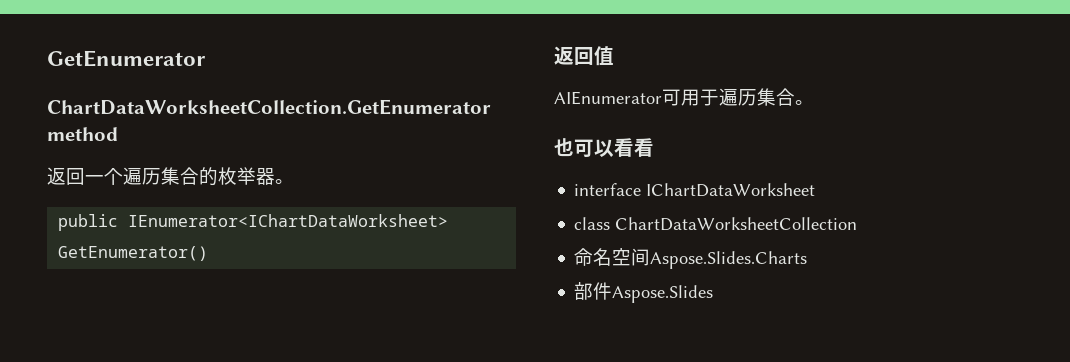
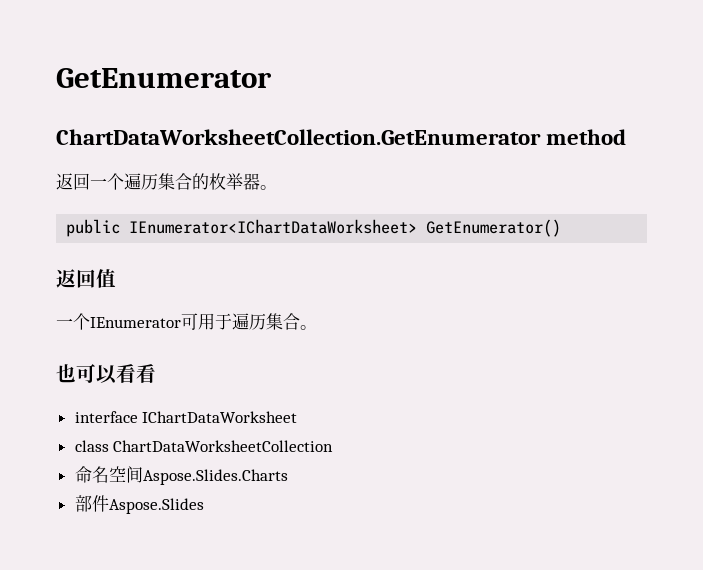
[554,91,662,105] AIEnumerator -> [56,313,181,330] 一个IEnumerator

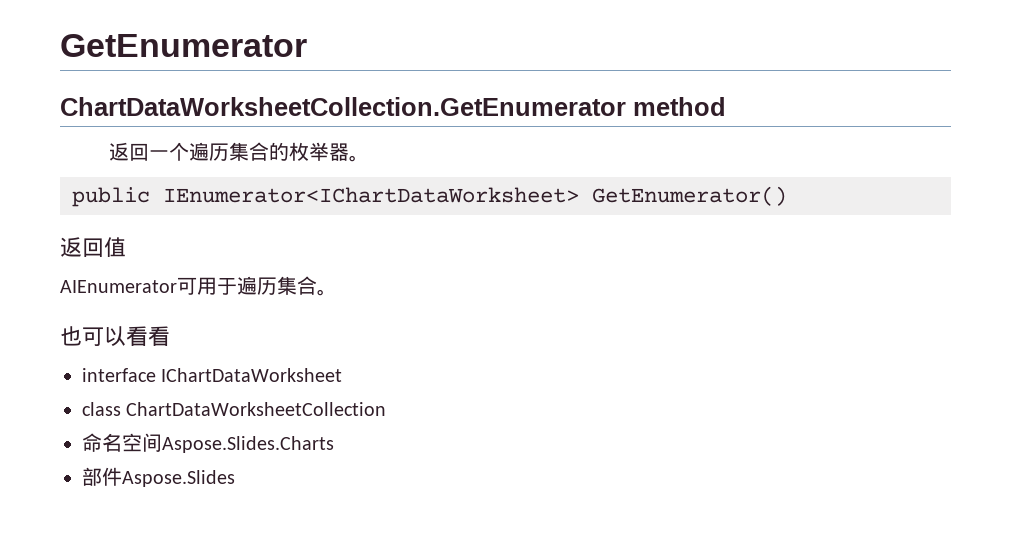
[56,313,181,330] 一个IEnumerator -> [60,280,177,293] AIEnumerator

